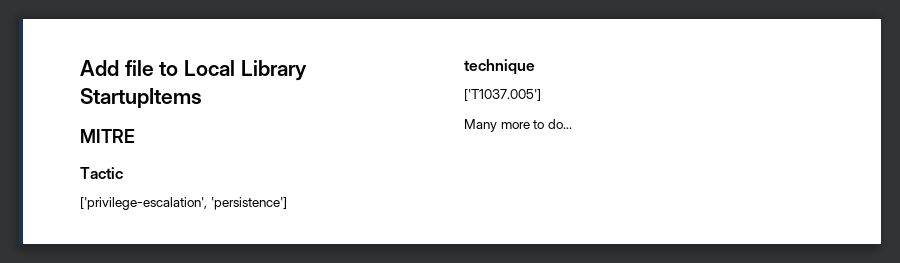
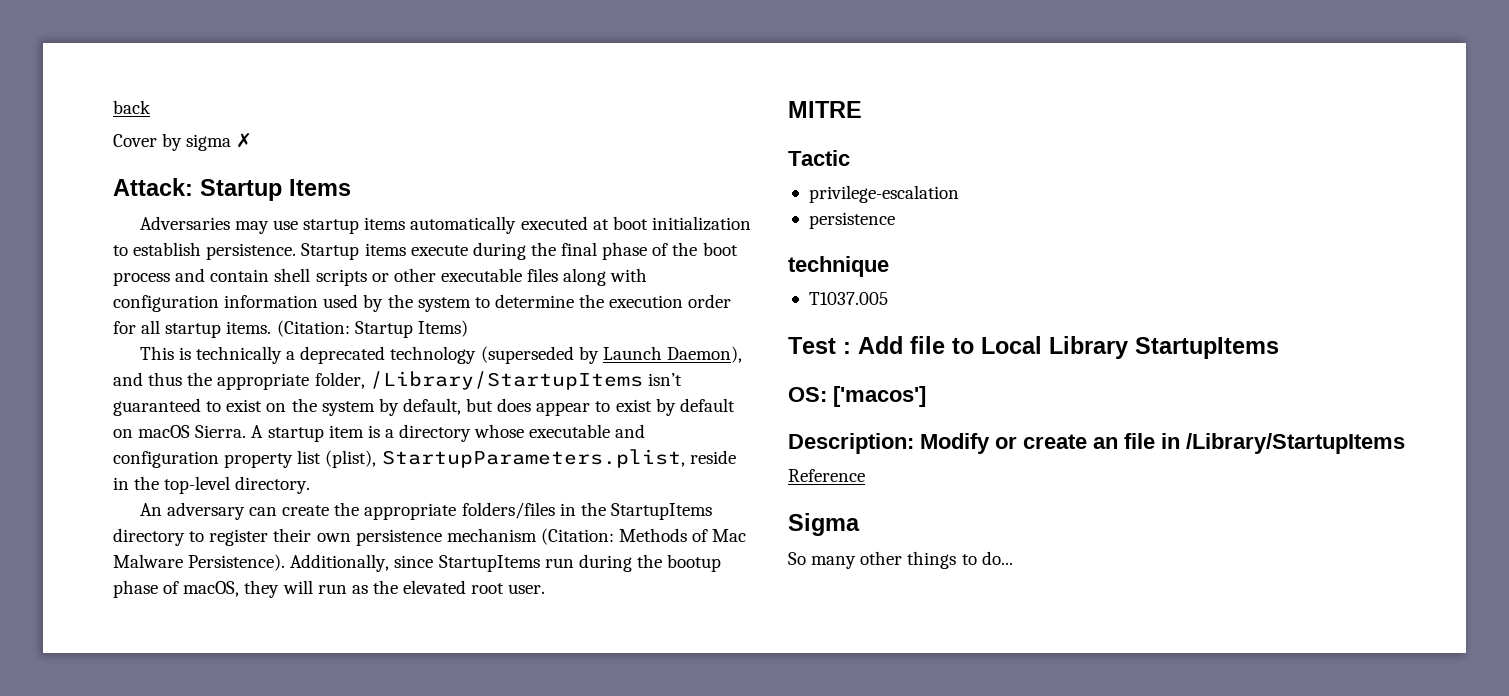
(80, 68) none -> [113,100,151,114] [113,133,253,151] [113,178,351,201] [139,216,751,234] [113,242,738,260] [113,268,648,286] [113,294,732,312] [113,320,468,338] [139,346,742,364] [113,371,682,390] [113,398,735,416] [113,424,646,442] [113,449,736,468] [113,476,311,494] [139,502,712,520] [113,528,747,546] [113,554,722,572] [113,580,546,598] [788,101,862,118] [788,150,850,166] [808,185,959,203] [808,212,895,229] [788,256,889,277] [808,292,888,305] [788,337,851,354] back // Cover by sigma ✗ // Attack: Startup Items // Adversaries may use startup items automatically executed at boot initialization to establish persistence. Startup items execute during the final phase of the boot process and contain shell scripts or other executable files along with configuration information used by the system to determine the execution order for all startup items. (Citation: Startup Items) // This is technically a deprecated technology (superseded by Launch Daemon), and thus the appropriate folder, /Library/StartupItems isn’t guaranteed to exist on the system by default, but does appear to exist by default on macOS Sierra. A startup item is a directory whose executable and configuration property list (plist), StartupParameters.plist, reside in the top-level directory. // An adversary can create the appropriate folders/files in the StartupItems directory to register their own persistence mechanism (Citation: Methods of Mac Malware Persistence). Additionally, since StartupItems run during the bootup phase of macOS, they will run as the elevated root user. // MITRE // Tactic // privilege-escalation // persistence // technique // T1037.005 // Test :
[80,129,135,143] [80,167,123,179] [80,197,287,210] [464,59,535,75] [464,89,541,101] [464,119,530,132] MITRE // Tactic // ['privilege-escalation', 'persistence'] // technique // ['T1037.005'] // Many more -> [788,386,926,407] [788,433,1405,454] [788,469,865,482] [788,513,860,536] [788,551,957,569] OS: ['macos'] // Description: Modify or create an file in /Library/StartupItems // Reference // Sigma // So many other things

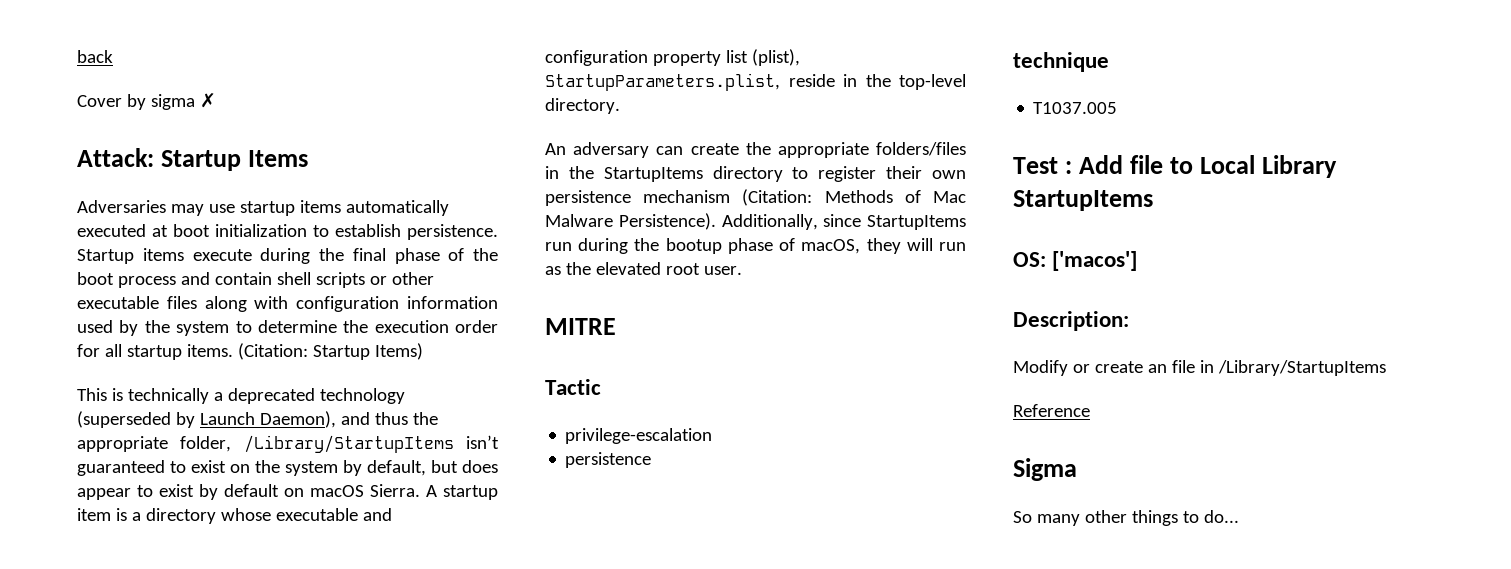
(914, 443) none -> (1129, 321) //

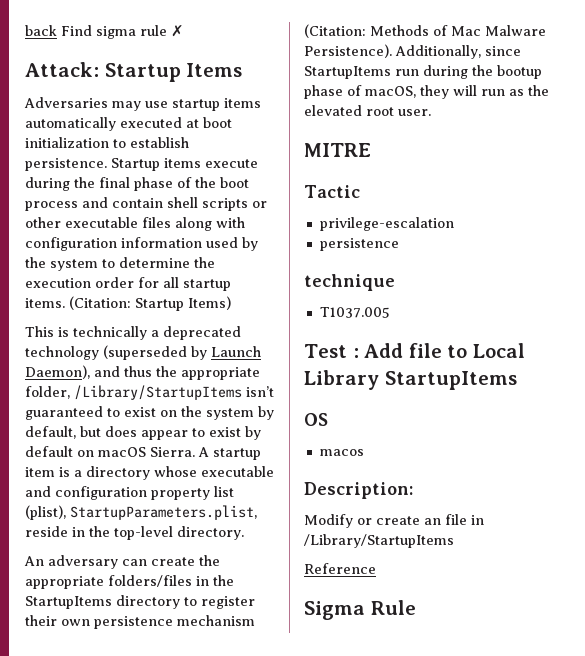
[77,94,195,110] // Cover by sigma -> [61,25,167,39] Find sigma rule
[1013,251,1138,271] OS: ['macos'] -> [304,413,328,426] [319,449,364,456] OS // macos
[1013,510,1239,526] // So many other things to do... -> [370,600,416,615] Rule

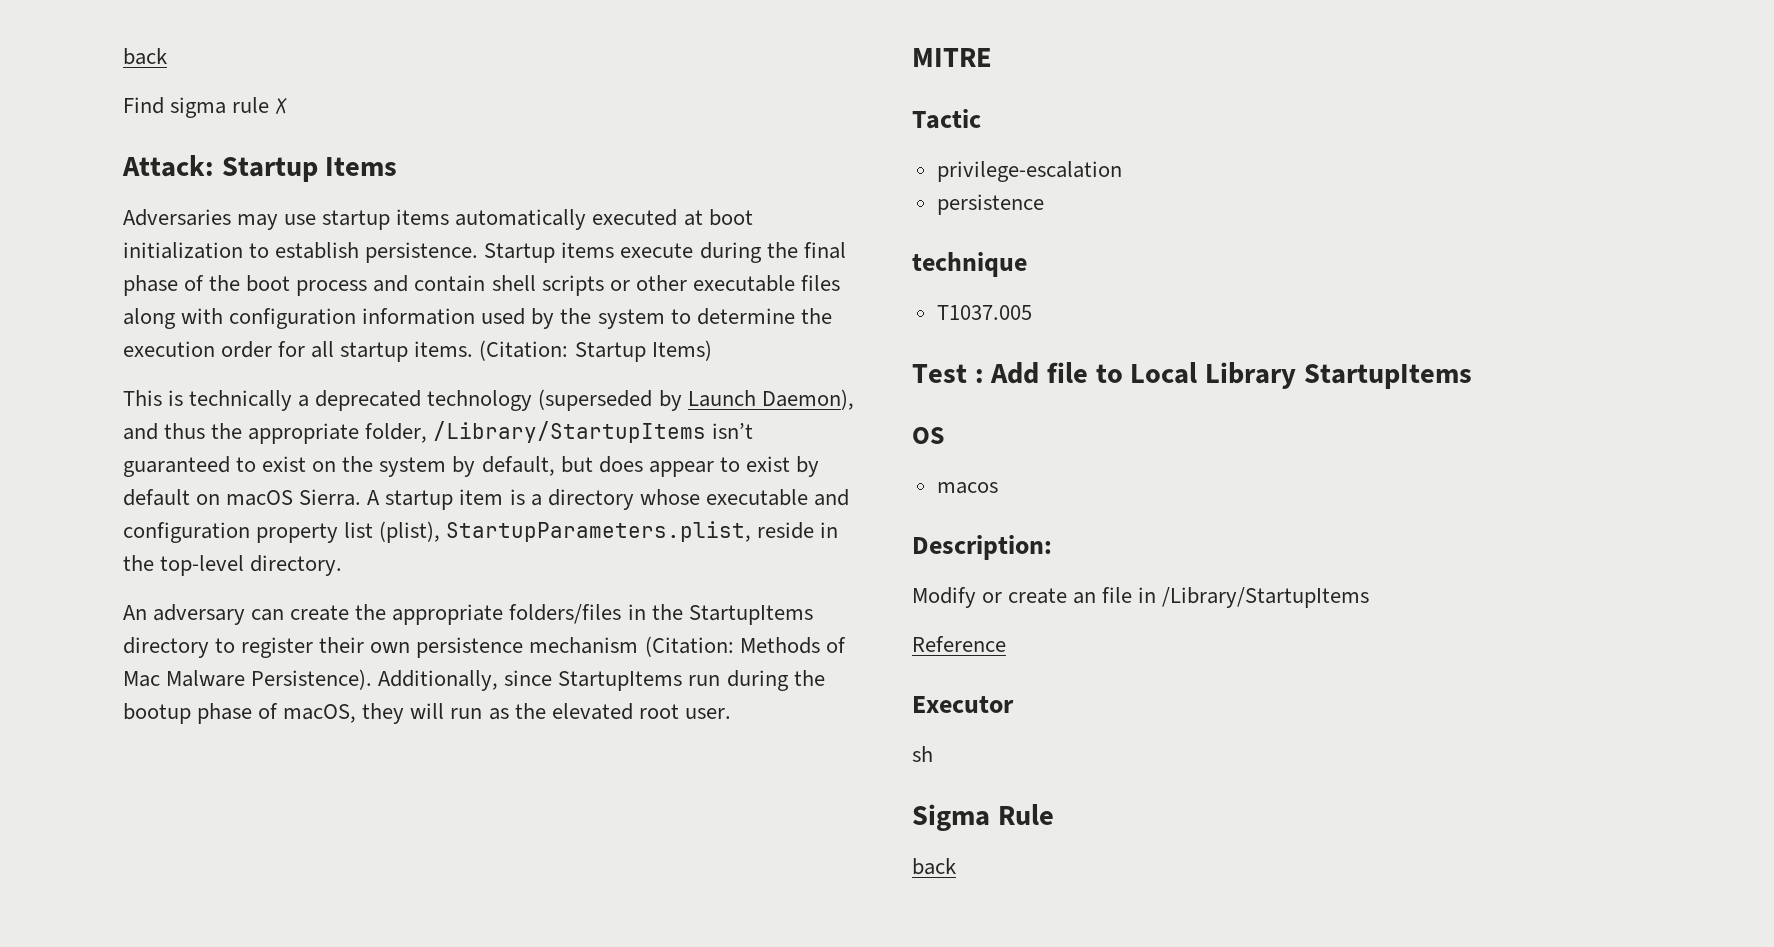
[25,25,57,36] back -> [123,48,167,65] back //
(376, 568) none -> [912,696,1014,713] [912,746,933,762] // Executor // sh
(416, 607) none -> [912,858,956,875] // back

